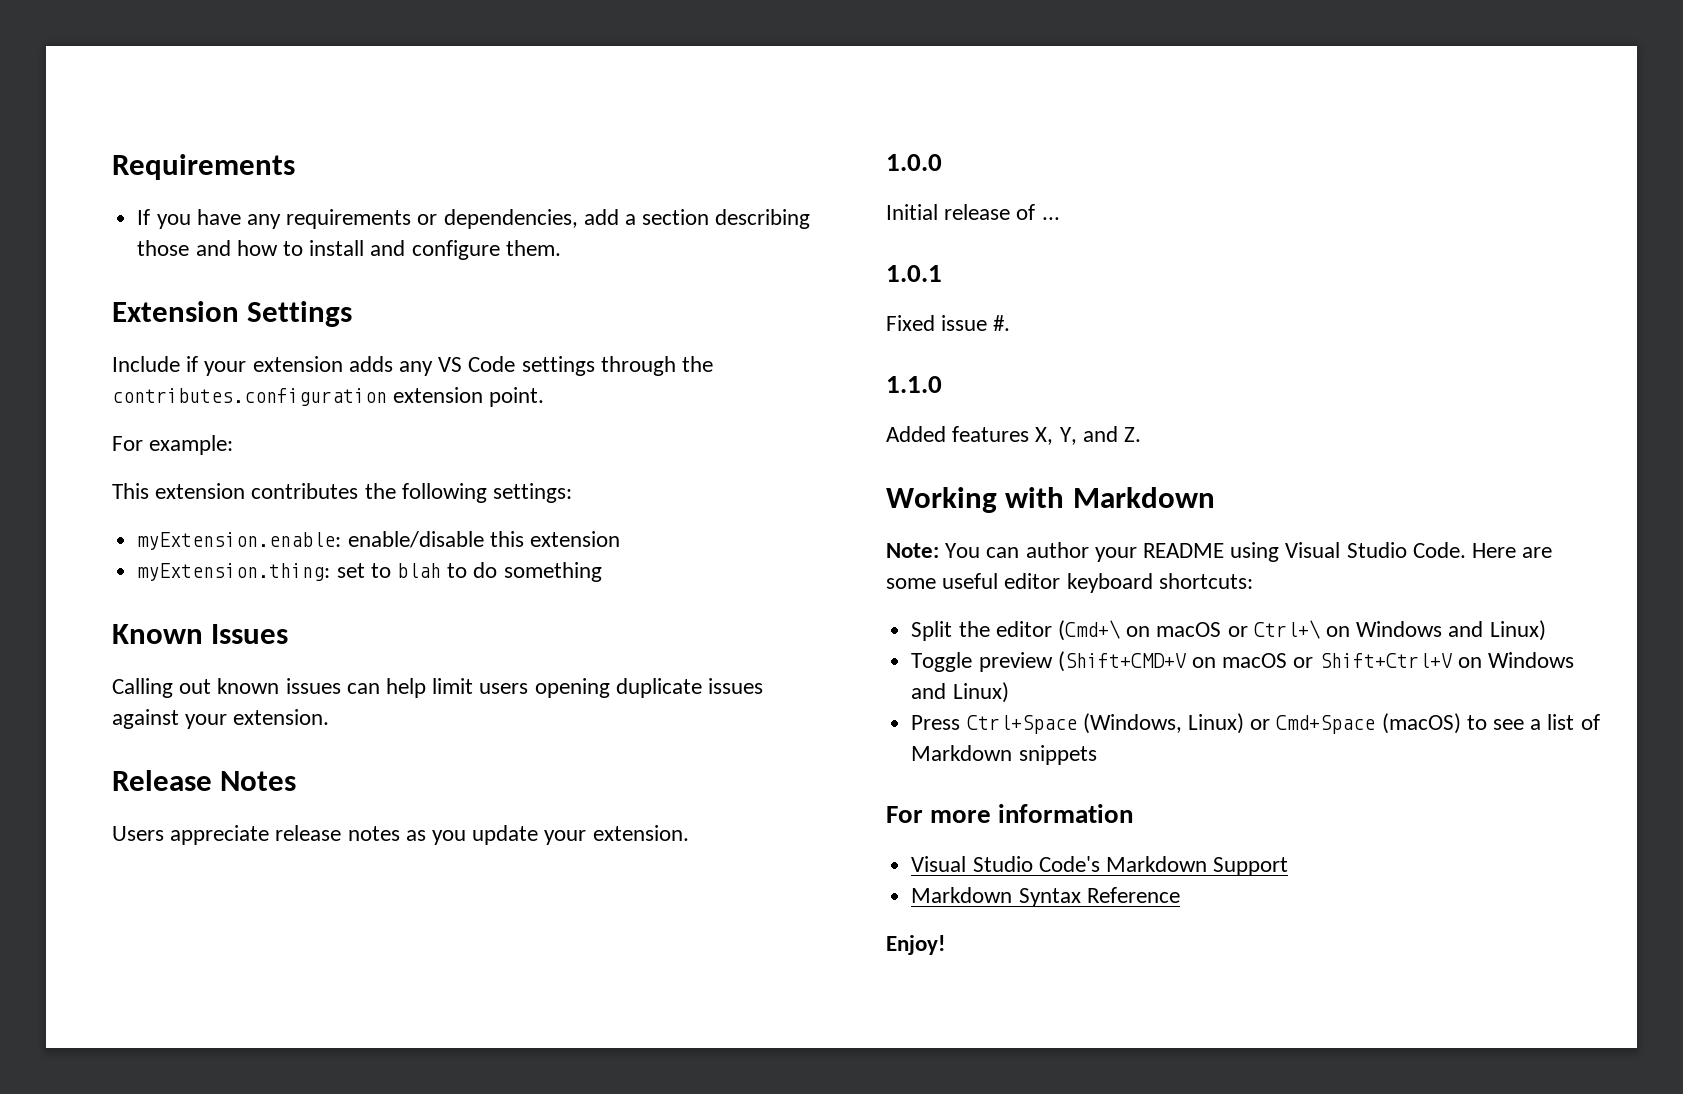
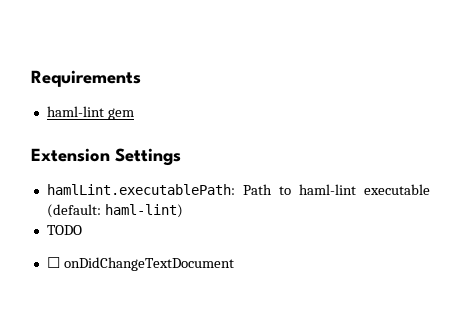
[137,209,811,229] [137,240,561,260] [112,301,353,327] [112,356,714,376] [112,387,545,407] [112,435,234,455] [112,483,573,503] [137,531,620,550] [137,562,602,582] [112,624,289,644] [112,678,764,698] [112,709,330,729] [112,770,297,791] [112,825,689,845] [886,154,942,171] [886,204,1060,220] [886,265,942,282] [886,315,1011,331] [886,376,942,393] [886,426,1142,445] [886,487,1215,513] [886,542,1553,562] [886,573,1253,593] [911,620,1546,641] [911,651,1574,672] [911,682,1009,703] [911,713,1600,734] [911,745,1097,765] [886,804,1134,823] [911,856,1289,876] [911,887,1180,907] [886,935,945,955] If you have any requirements or dependencies, add a section describing those and how to install and configure them. // Extension Settings // Include if your extension adds any VS Code settings through the contributes.configuration extension point. // For example: // This extension contributes the following settings: // myExtension.enable: enable/disable this extension // myExtension.thing: set to blah to do something // Known Issues // Calling out known issues can help limit users opening duplicate issues against your extension. // Release Notes // Users appreciate release notes as you update your extension. // 1.0.0 // Initial release of ... // 1.0.1 // Fixed issue #. // 1.1.0 // Added features X, Y, and Z. // Working with Markdown // Note: You can author your README using Visual Studio Code. Here are some useful editor keyboard shortcuts: // Split the editor (Cmd+\ on macOS or Ctrl+\ on Windows and Linux) // Toggle preview (Shift+CMD+V on macOS or Shift+Ctrl+V on Windows and Linux) // Press Ctrl+Space (Windows, Linux) or Cmd+Space (macOS) to see a list of Markdown snippets // For more information // Visual Studio Code's Markdown Support // Markdown Syntax Reference // Enjoy! -> [46,106,134,120] [31,148,181,166] [46,184,430,195] [46,204,183,218] [46,225,82,235] [46,257,234,271] haml-lint gem // Extension Settings // hamlLint.executablePath: Path to haml-lint executable (default: haml-lint) // TODO // ☐ onDidChangeTextDocument

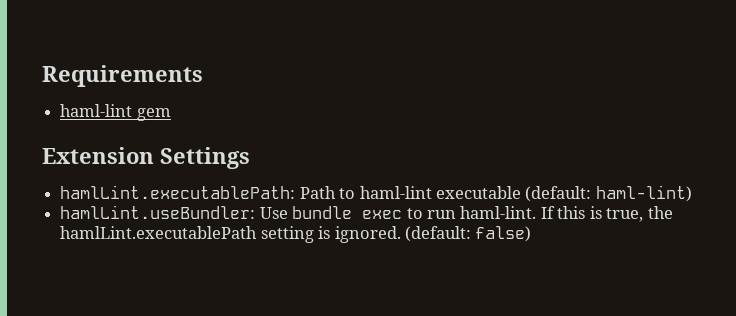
[46,225,82,235] [46,257,234,271] TODO // ☐ onDidChangeTextDocument -> [60,205,673,222] [60,226,532,243] hamlLint.useBundler: Use bundle exec to run haml-lint. If this is true, the hamlLint.executablePath setting is ignored. (default: false)

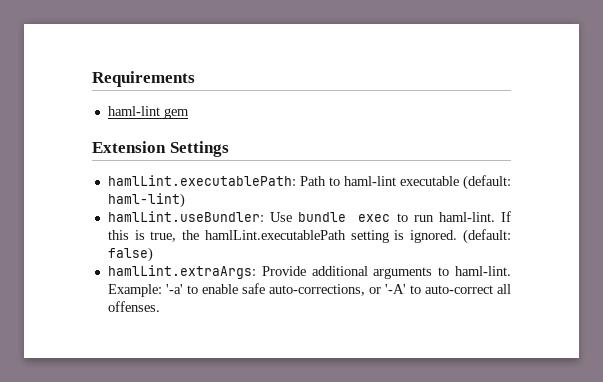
(532, 234) none -> [107,265,511,279] [107,283,511,297] [107,301,160,312] // hamlLint.extraArgs: Provide additional arguments to haml-lint. Example: '-a' to enable safe auto-corrections, or '-A' to auto-correct all offenses.

